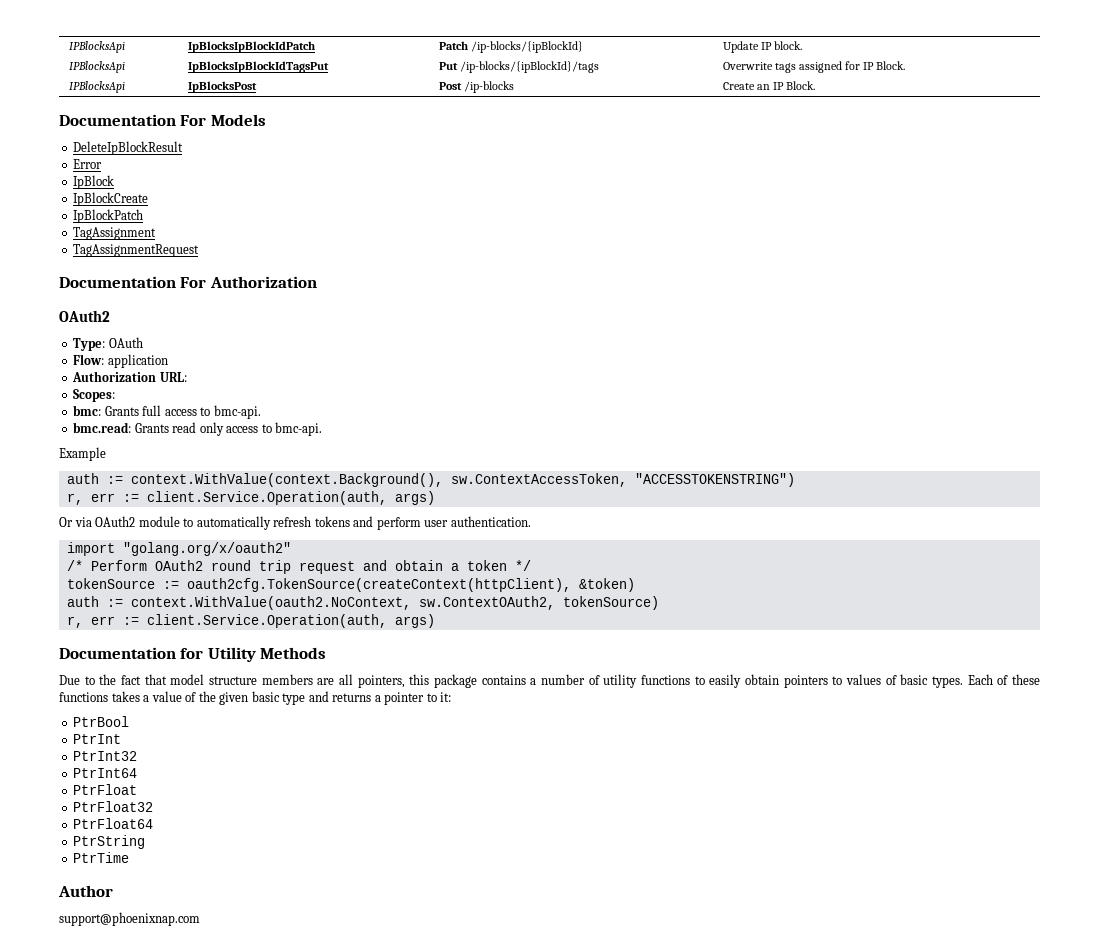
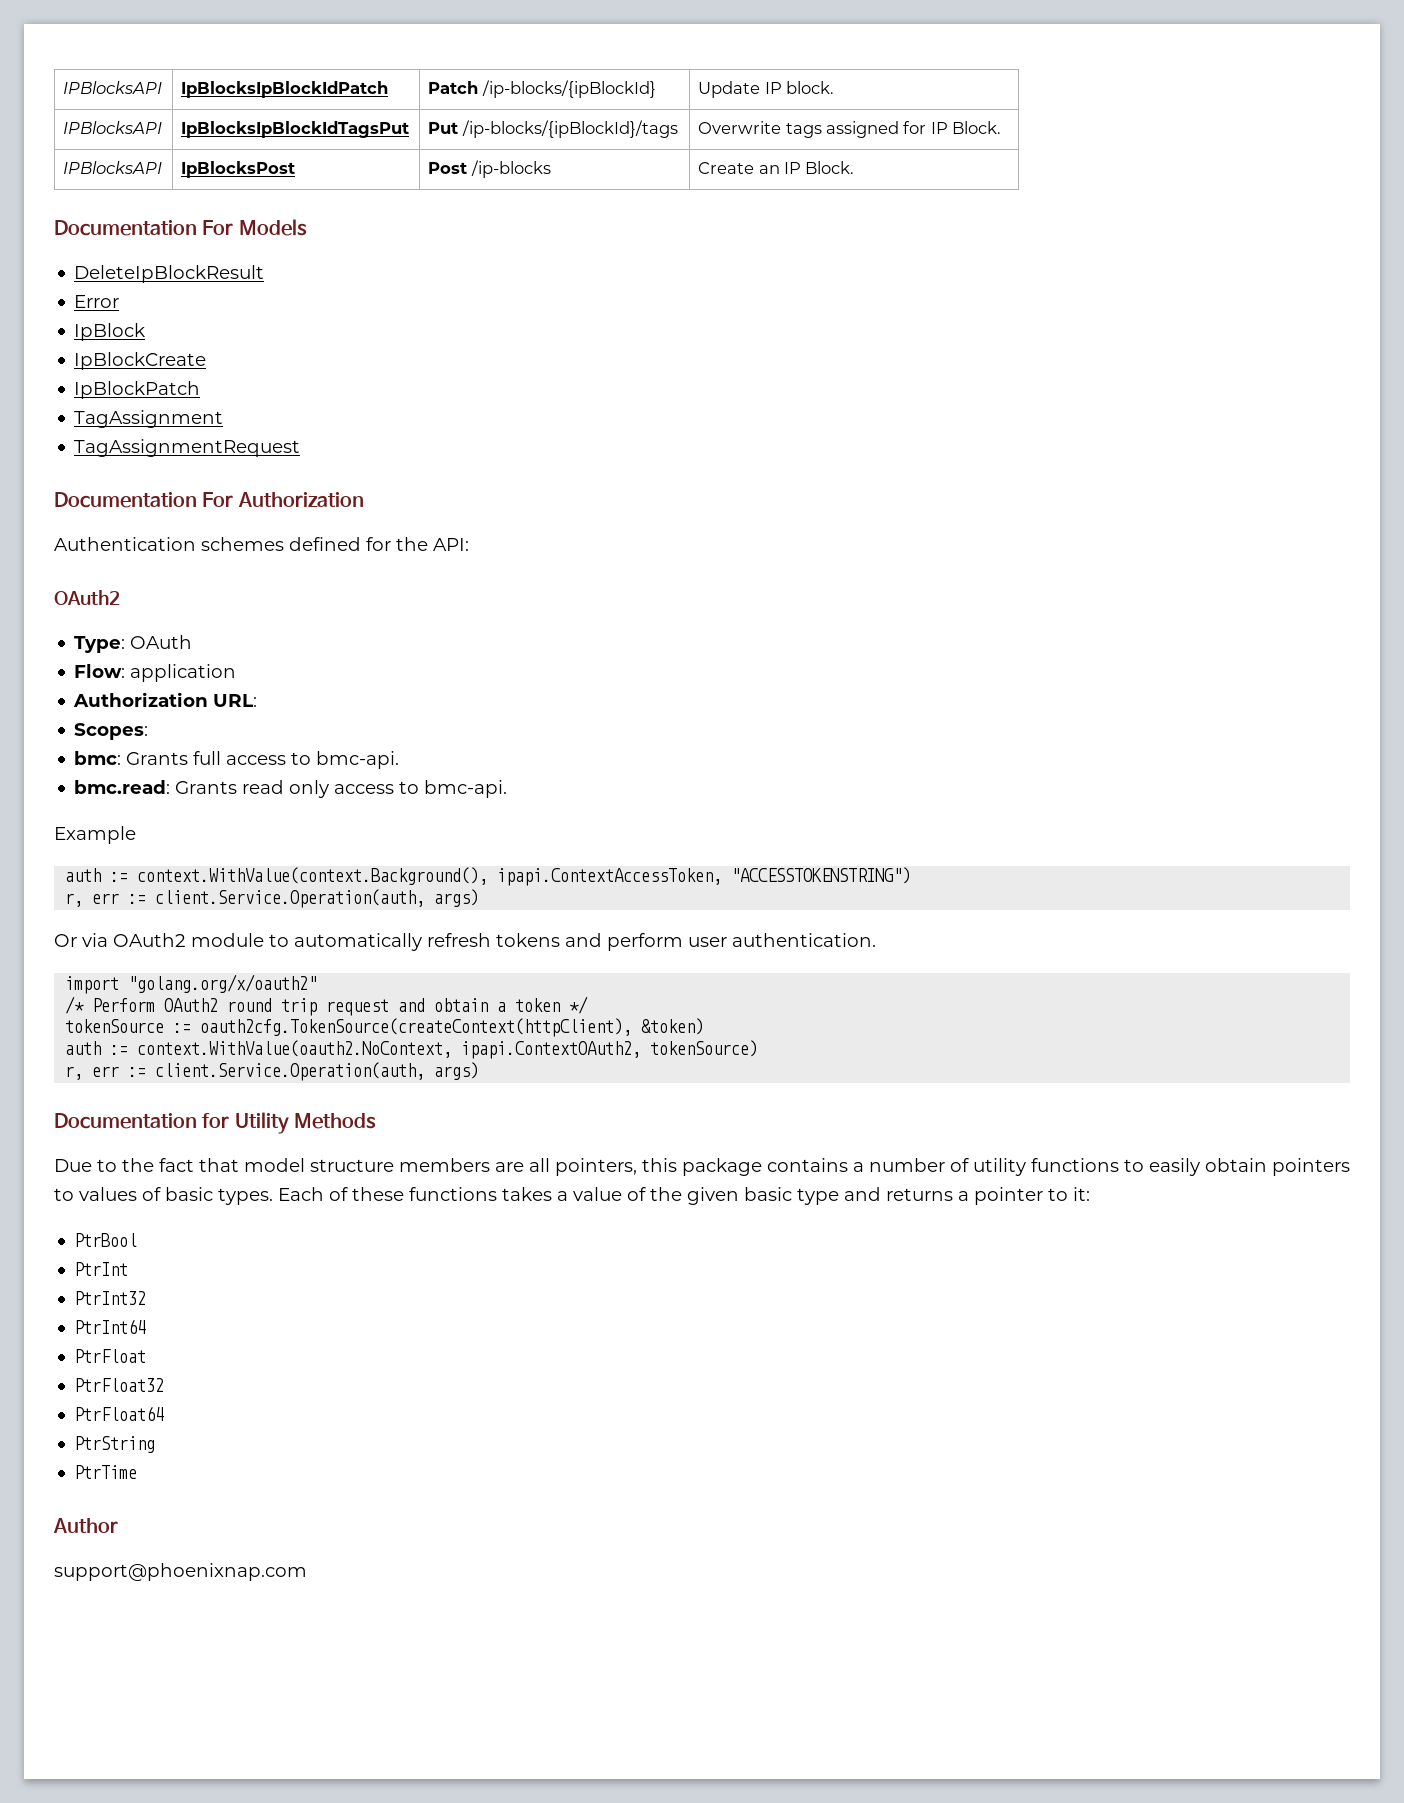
[68,41,125,53] IPBlocksApi -> [63,81,163,94] IPBlocksAPI
[68,61,125,73] IPBlocksApi -> [63,121,163,134] IPBlocksAPI
[68,81,125,93] IPBlocksApi -> [63,161,163,174] IPBlocksAPI
(317, 282) none -> [54,537,469,551] // Authentication schemes defined for the API:
[450,473,627,487] sw.ContextAccessToken, -> [497,868,723,886] ipapi.ContextAccessToken,
[418,596,555,610] sw.ContextOAuth2, -> [461,1041,642,1059] ipapi.ContextOAuth2,

